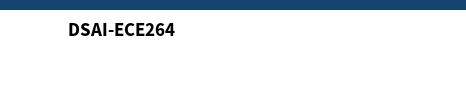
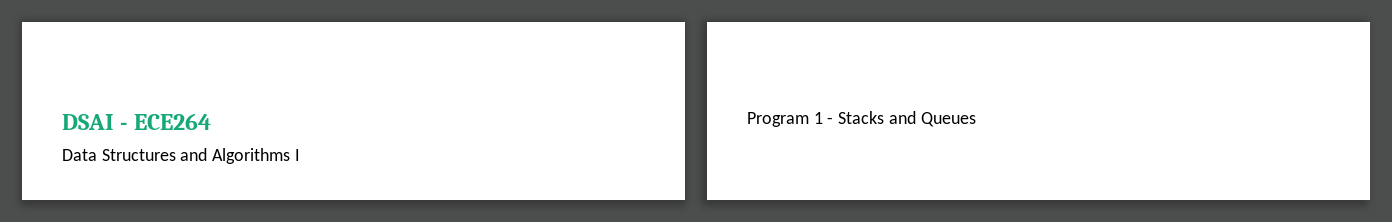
[68,23,175,36] DSAI-ECE264 -> [62,113,211,130] [62,148,300,164] [747,111,976,127] DSAI - ECE264 // Data Structures and Algorithms I // Program 1 - Stacks and Queues

